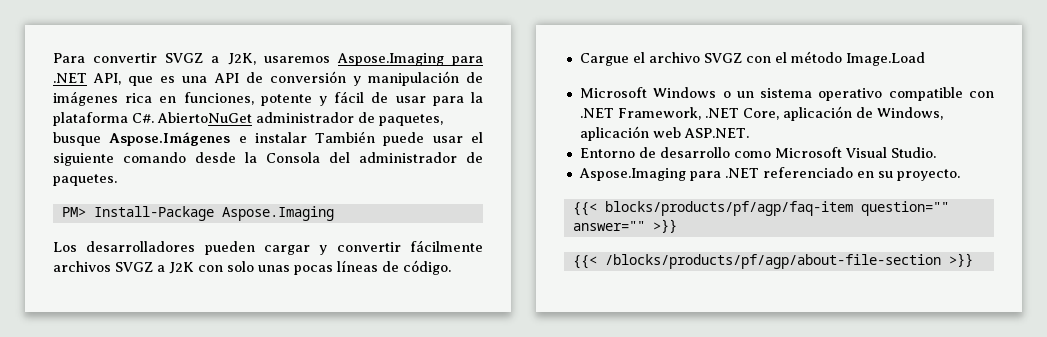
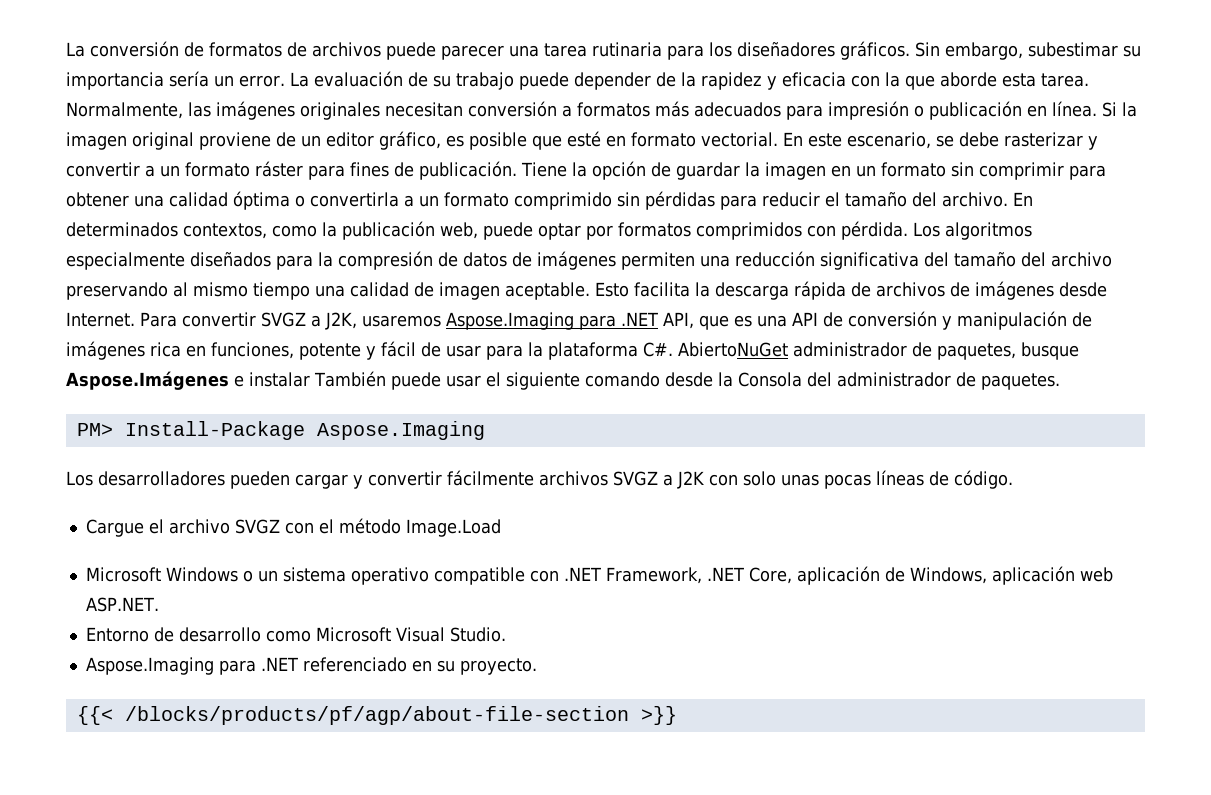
(53, 58) none -> [66,41,1141,60] [66,71,1089,90] [66,101,1137,120] [66,131,1098,150] [66,161,1106,180] [66,191,1033,210] [66,221,1032,240] [66,251,1112,270] [66,281,1107,300] [66,312,135,327] La conversión de formatos de archivos puede parecer una tarea rutinaria para los diseñadores gráficos. Sin embargo, subestimar su importancia sería un error. La evaluación de su trabajo puede depender de la rapidez y eficacia con la que aborde esta tarea. Normalmente, las imágenes originales necesitan conversión a formatos más adecuados para impresión o publicación en línea. Si la imagen original proviene de un editor gráfico, es posible que esté en formato vectorial. En este escenario, se debe rasterizar y convertir a un formato ráster para fines de publicación. Tiene la opción de guardar la imagen en un formato sin comprimir para obtener una calidad óptima o convertirla a un formato comprimido sin pérdidas para reducir el tamaño del archivo. En determinados contextos, como la publicación web, puede optar por formatos comprimidos con pérdida. Los algoritmos especialmente diseñados para la compresión de datos de imágenes permiten una reducción significativa del tamaño del archivo preservando al mismo tiempo una calidad de imagen aceptable. Esto facilita la descarga rápida de archivos de imágenes desde Internet.
[572,201,949,216] [572,219,677,233] // {{< blocks/products/pf/agp/faq-item question="" answer="" >}} -> (537, 666) none

